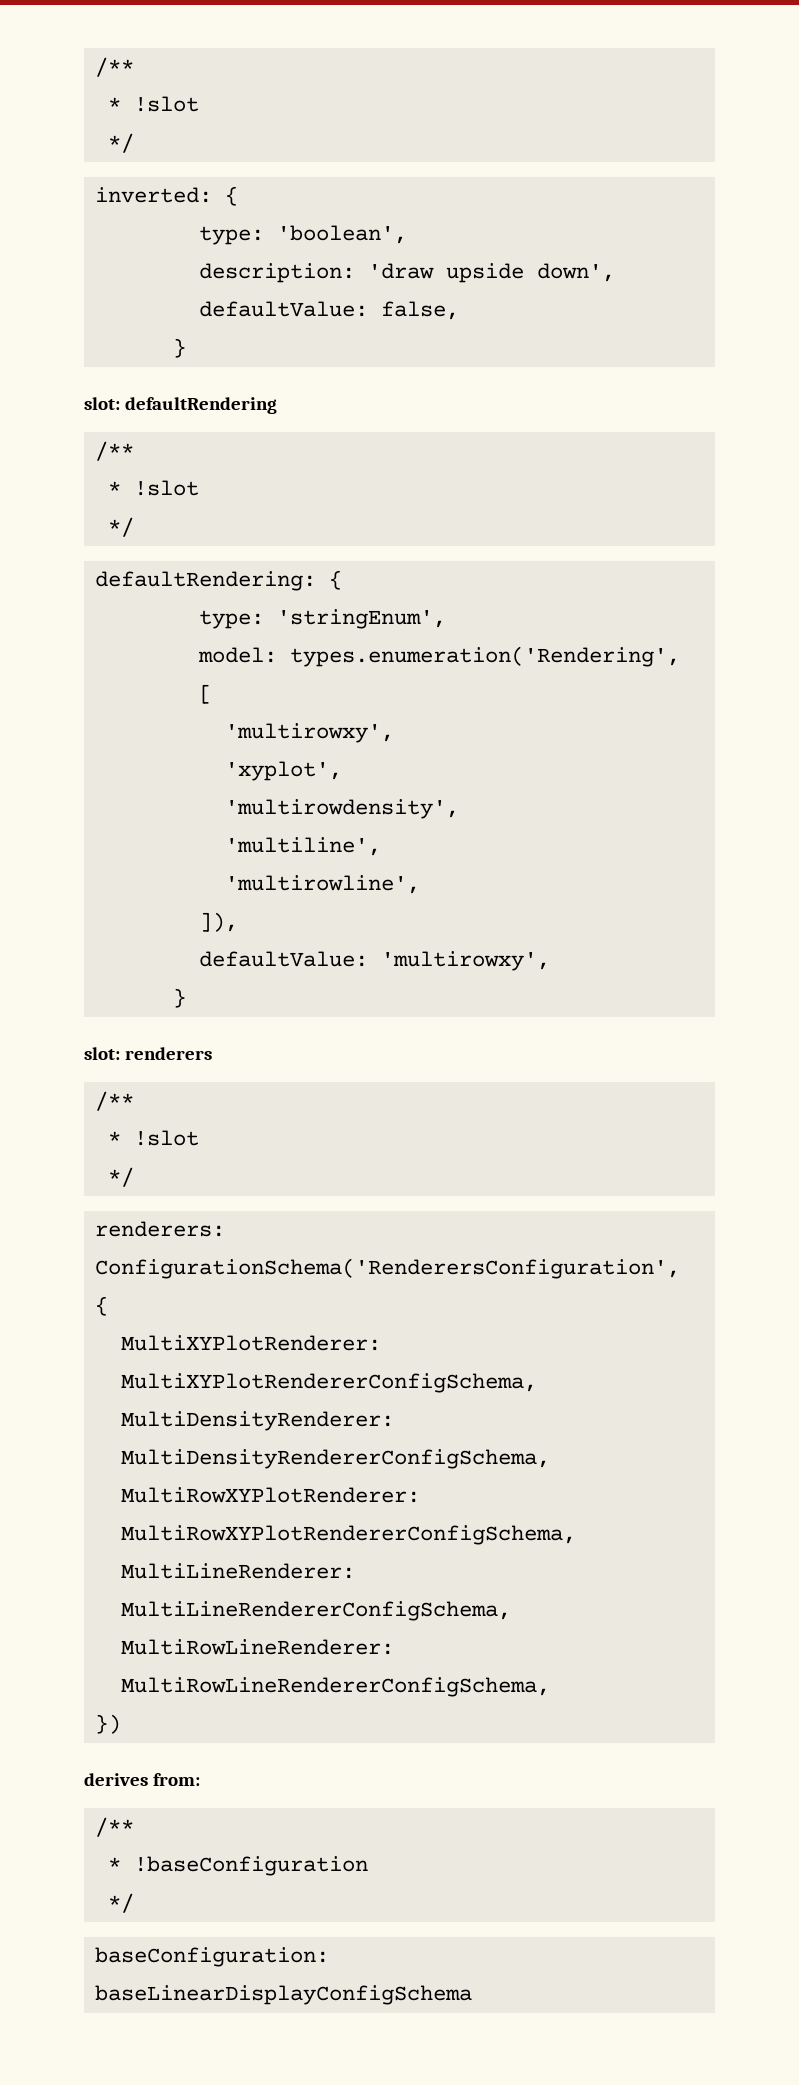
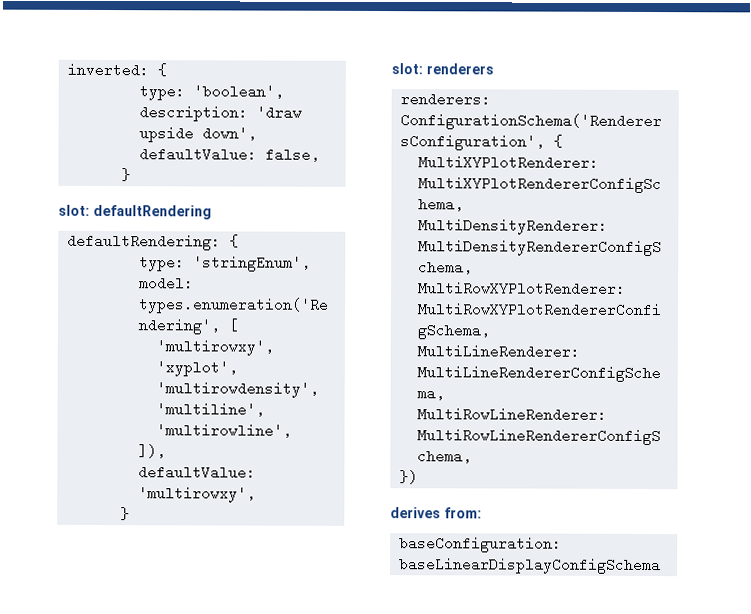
[95,57,135,77] [108,96,200,112] [108,133,135,153] /** // * !slot // */ // -> (67, 70) none
[95,441,135,461] [108,480,200,496] [108,517,135,537] // /** // * !slot // */ -> (212, 212) none
[95,1091,135,1111] [108,1130,200,1146] [108,1167,135,1187] // /** // * !slot // */ -> (494, 69) none
[95,1817,135,1837] [108,1856,369,1876] [108,1893,135,1913] // /** // * !baseConfiguration // */ -> (482, 513) none

